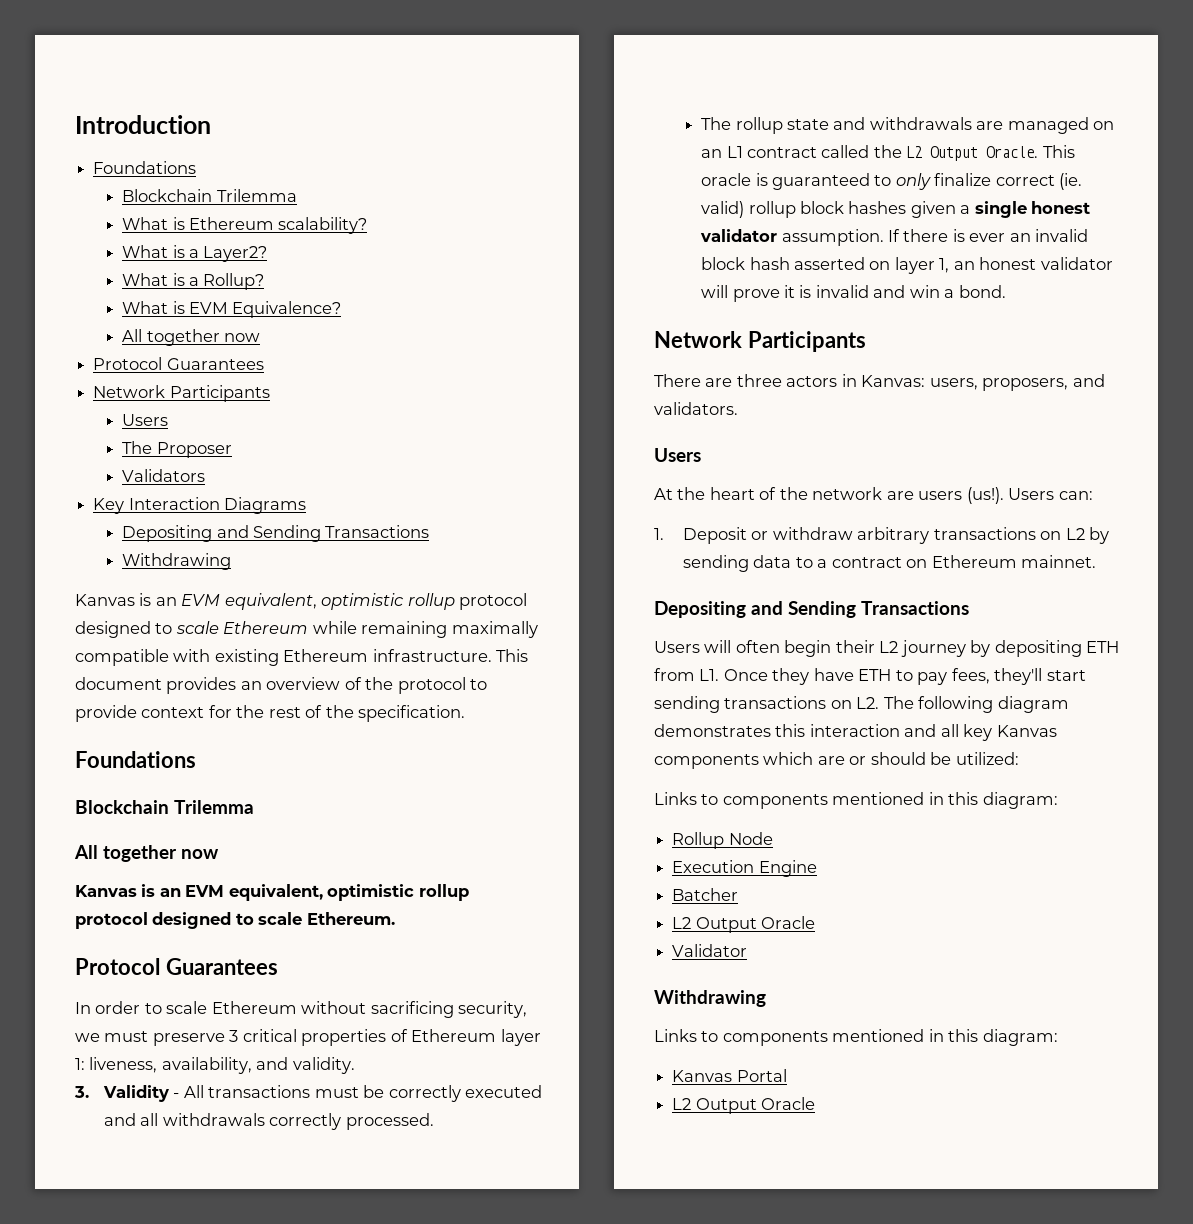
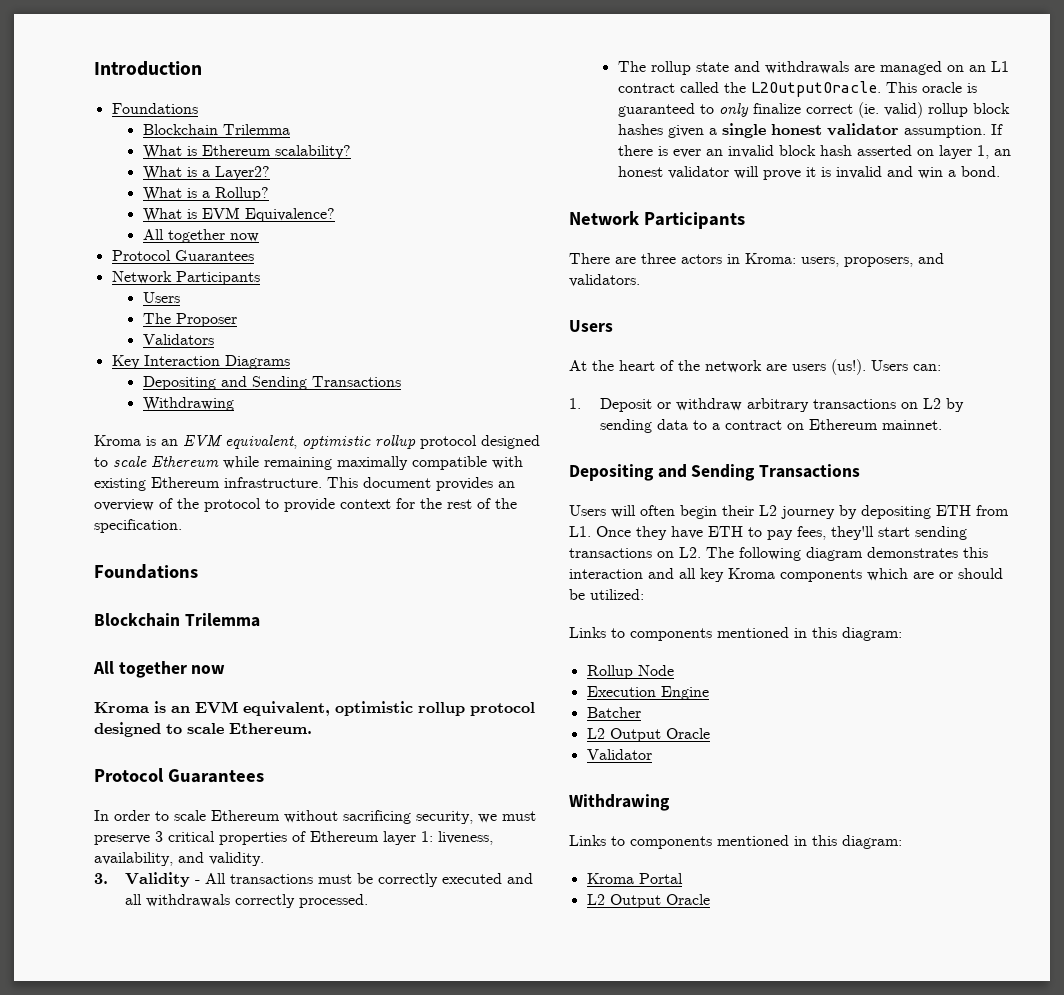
[75,594,135,606] Kanvas -> [94,435,141,446] Kroma
[75,885,137,897] Kanvas -> [94,702,149,713] Kroma
[906,146,1039,161] L2 Output Oracle. -> [750,81,881,97] L2OutputOracle.
[861,375,926,387] Kanvas: -> [745,253,796,264] Kroma:
[996,725,1057,737] Kanvas -> [728,568,775,579] Kroma
[672,1070,733,1082] Kanvas -> [586,873,634,884] Kroma

